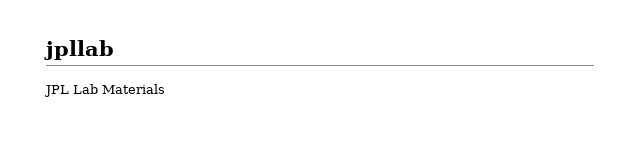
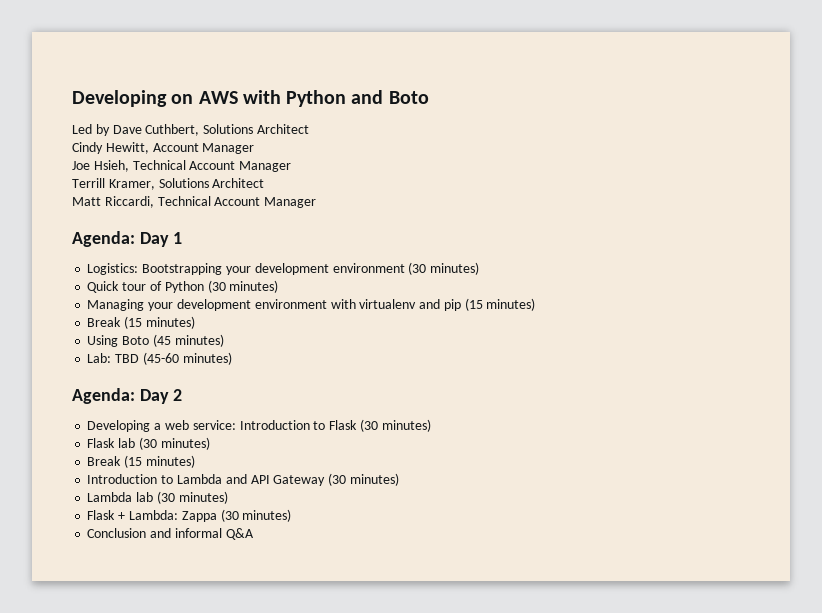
[44,40,114,60] [44,84,165,97] jpllab // JPL Lab Materials -> [72,90,429,107] [72,124,309,136] [72,142,255,154] [72,160,292,172] [72,178,265,190] [72,196,317,208] [72,231,183,247] [87,262,480,275] [87,280,279,293] [87,298,536,311] [87,316,195,329] [87,334,224,347] [87,352,232,365] [72,388,183,404] [87,419,431,432] [87,437,210,450] [87,455,195,468] [87,473,399,486] [87,491,228,504] [87,509,292,522] [87,528,254,540] Developing on AWS with Python and Boto // Led by Dave Cuthbert, Solutions Architect // Cindy Hewitt, Account Manager // Joe Hsieh, Technical Account Manager // Terrill Kramer, Solutions Architect // Matt Riccardi, Technical Account Manager // Agenda: Day 1 // Logistics: Bootstrapping your development environment (30 minutes) // Quick tour of Python (30 minutes) // Managing your development environment with virtualenv and pip (15 minutes) // Break (15 minutes) // Using Boto (45 minutes) // Lab: TBD (45-60 minutes) // Agenda: Day 2 // Developing a web service: Introduction to Flask (30 minutes) // Flask lab (30 minutes) // Break (15 minutes) // Introduction to Lambda and API Gateway (30 minutes) // Lambda lab (30 minutes) // Flask + Lambda: Zappa (30 minutes) // Conclusion and informal Q&A

